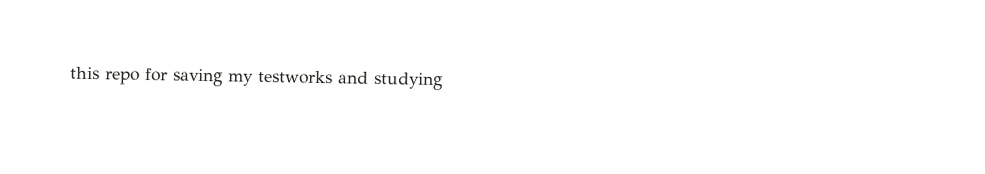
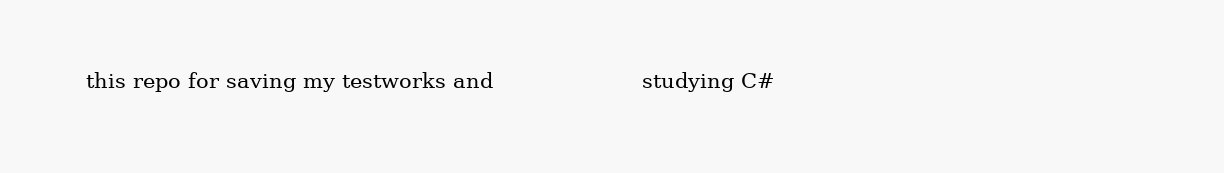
(443, 81) none -> [741,73,775,88] C#

